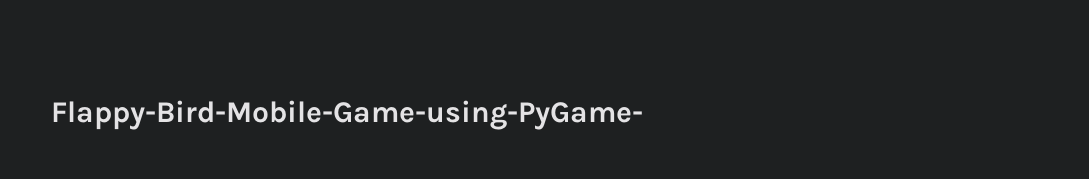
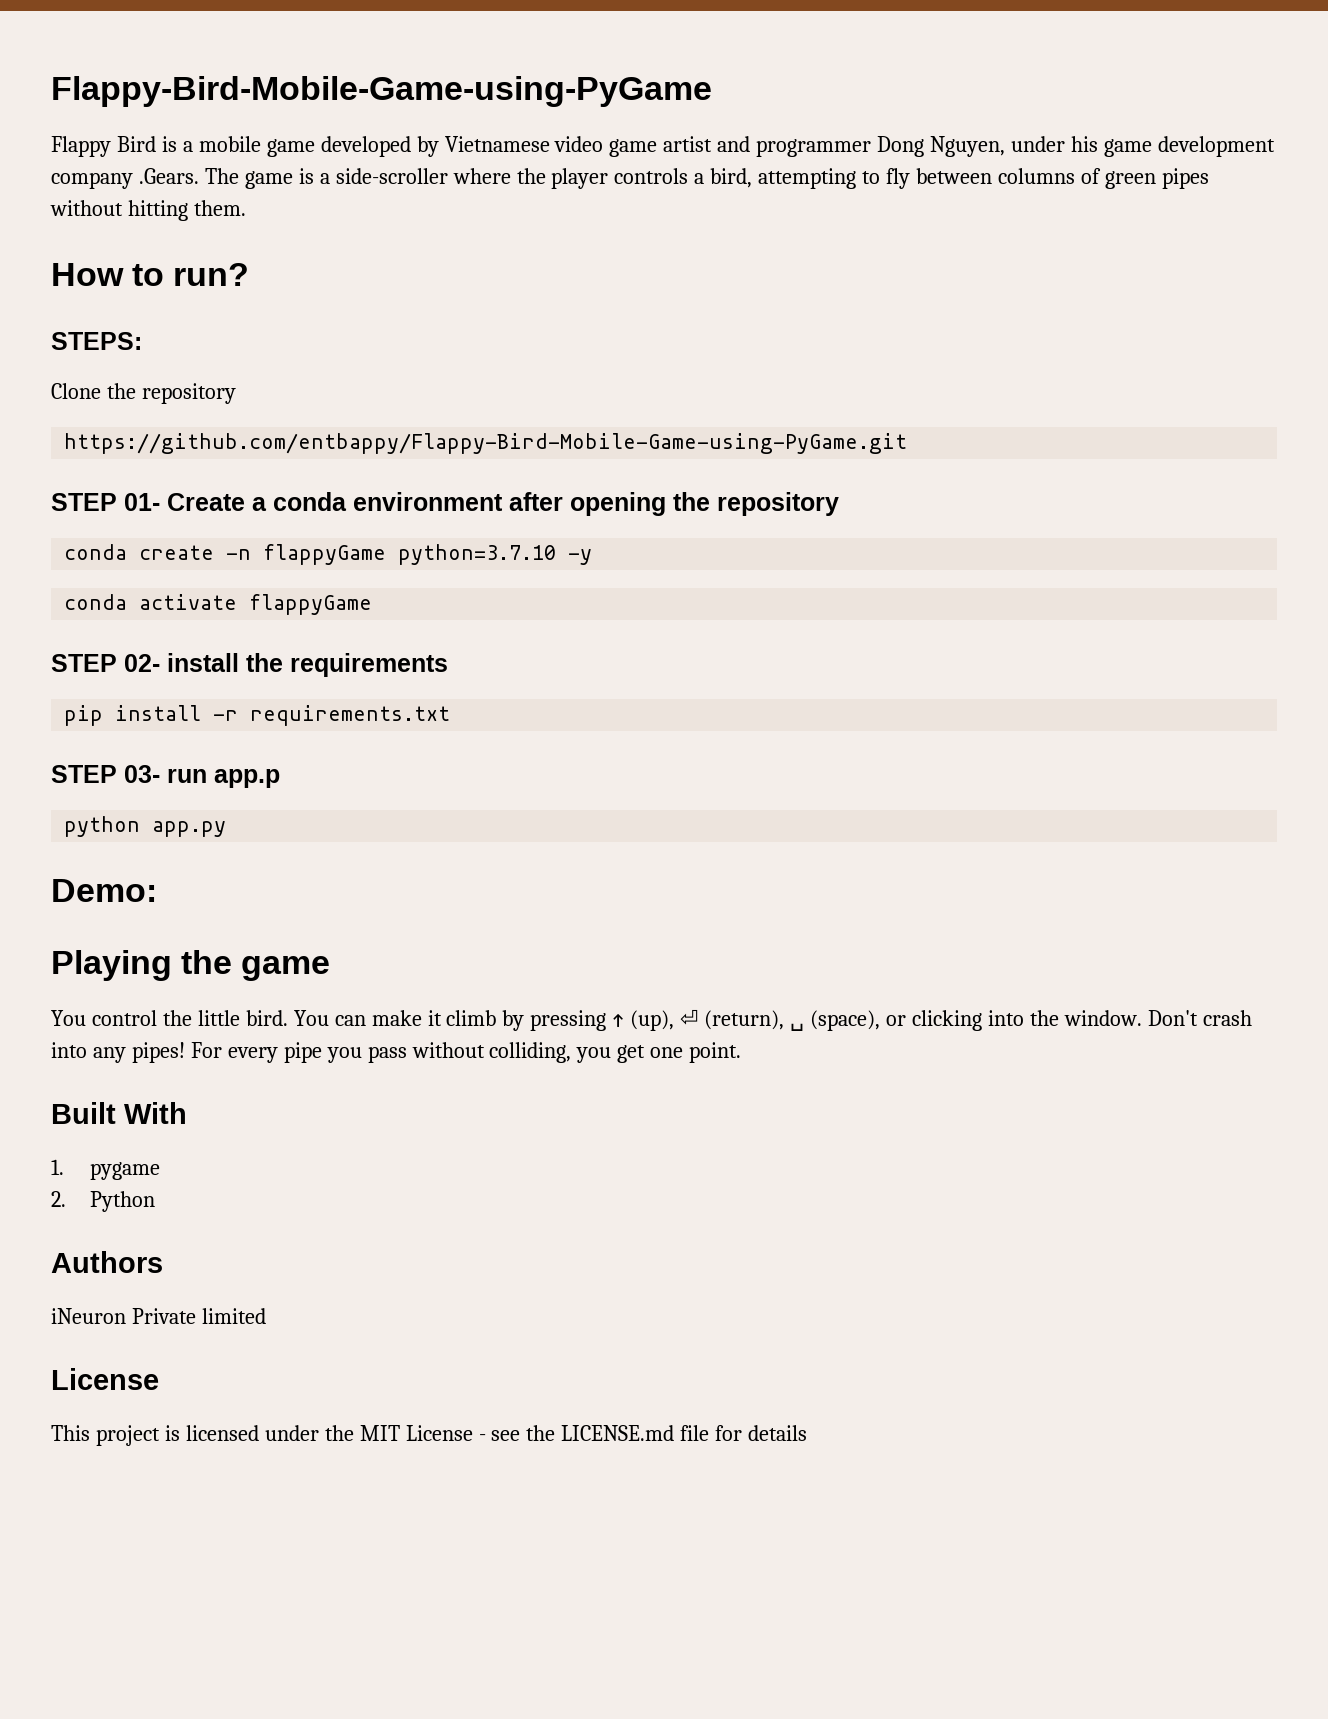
[51,100,643,130] Flappy-Bird-Mobile-Game-using-PyGame- -> [51,76,712,107] [51,136,1275,157] [51,168,1209,189] [50,200,246,221] [51,263,250,286] [51,332,142,350] [51,383,236,404] [64,433,908,454] [51,492,839,516] [64,544,593,565] [64,594,373,615] [51,653,448,677] [64,705,451,726] [51,765,280,788] [64,816,227,837] [51,879,157,902] [51,950,331,981] [51,1009,1252,1031] [51,1042,742,1063] [51,1102,187,1124] [51,1159,160,1180] [51,1191,155,1212] [51,1251,163,1273] [51,1308,266,1324] [51,1368,159,1390] [51,1425,808,1446] Flappy-Bird-Mobile-Game-using-PyGame // Flappy Bird is a mobile game developed by Vietnamese video game artist and programmer Dong Nguyen, under his game development company .Gears. The game is a side-scroller where the player controls a bird, attempting to fly between columns of green pipes without hitting them. // How to run? // STEPS: // Clone the repository // https://github.com/entbappy/Flappy-Bird-Mobile-Game-using-PyGame.git // STEP 01- Create a conda environment after opening the repository // conda create -n flappyGame python=3.7.10 -y // conda activate flappyGame // STEP 02- install the requirements // pip install -r requirements.txt // STEP 03- run app.p // python app.py // Demo: // Playing the game // You control the little bird. You can make it climb by pressing ↑ (up), ⏎ (return), ␣ (space), or clicking into the window. Don't crash into any pipes! For every pipe you pass without colliding, you get one point. // Built With // 1. pygame // 2. Python // Authors // iNeuron Private limited // License // This project is licensed under the MIT License - see the LICENSE.md file for details

